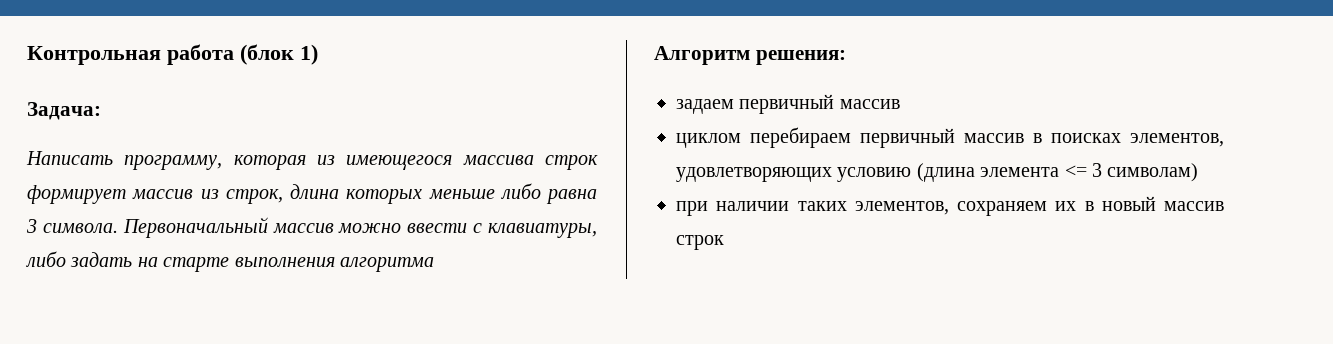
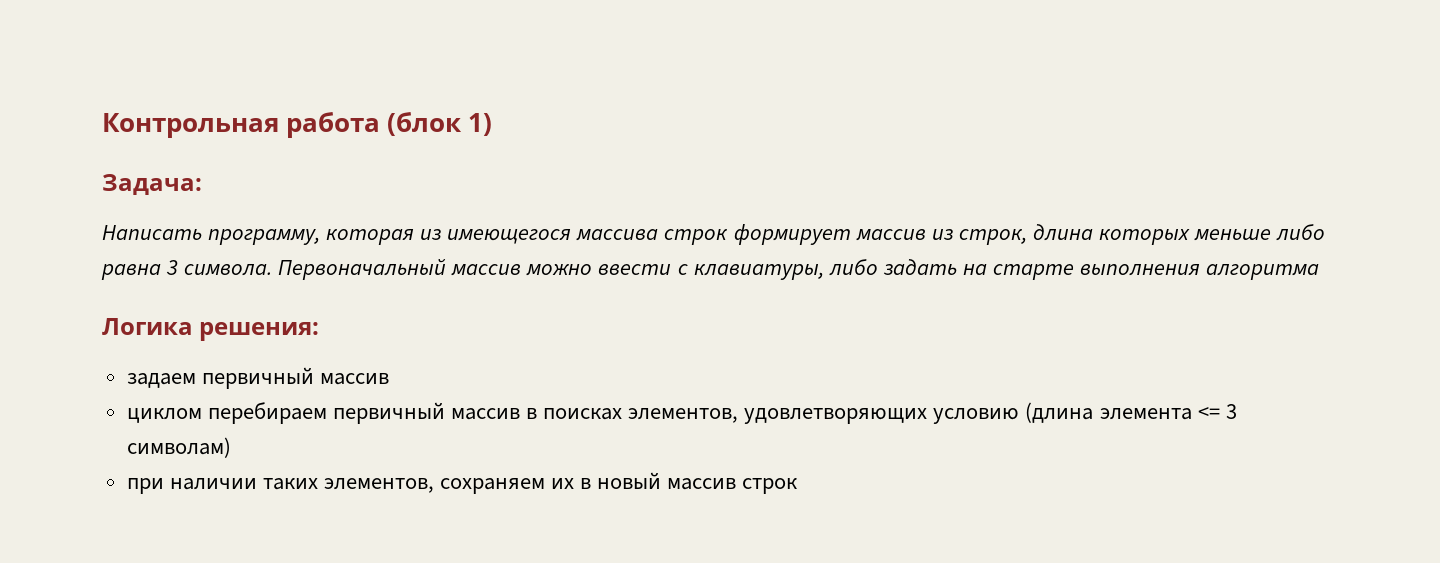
[654,46,750,65] Алгоритм -> [102,318,193,336] Логика

